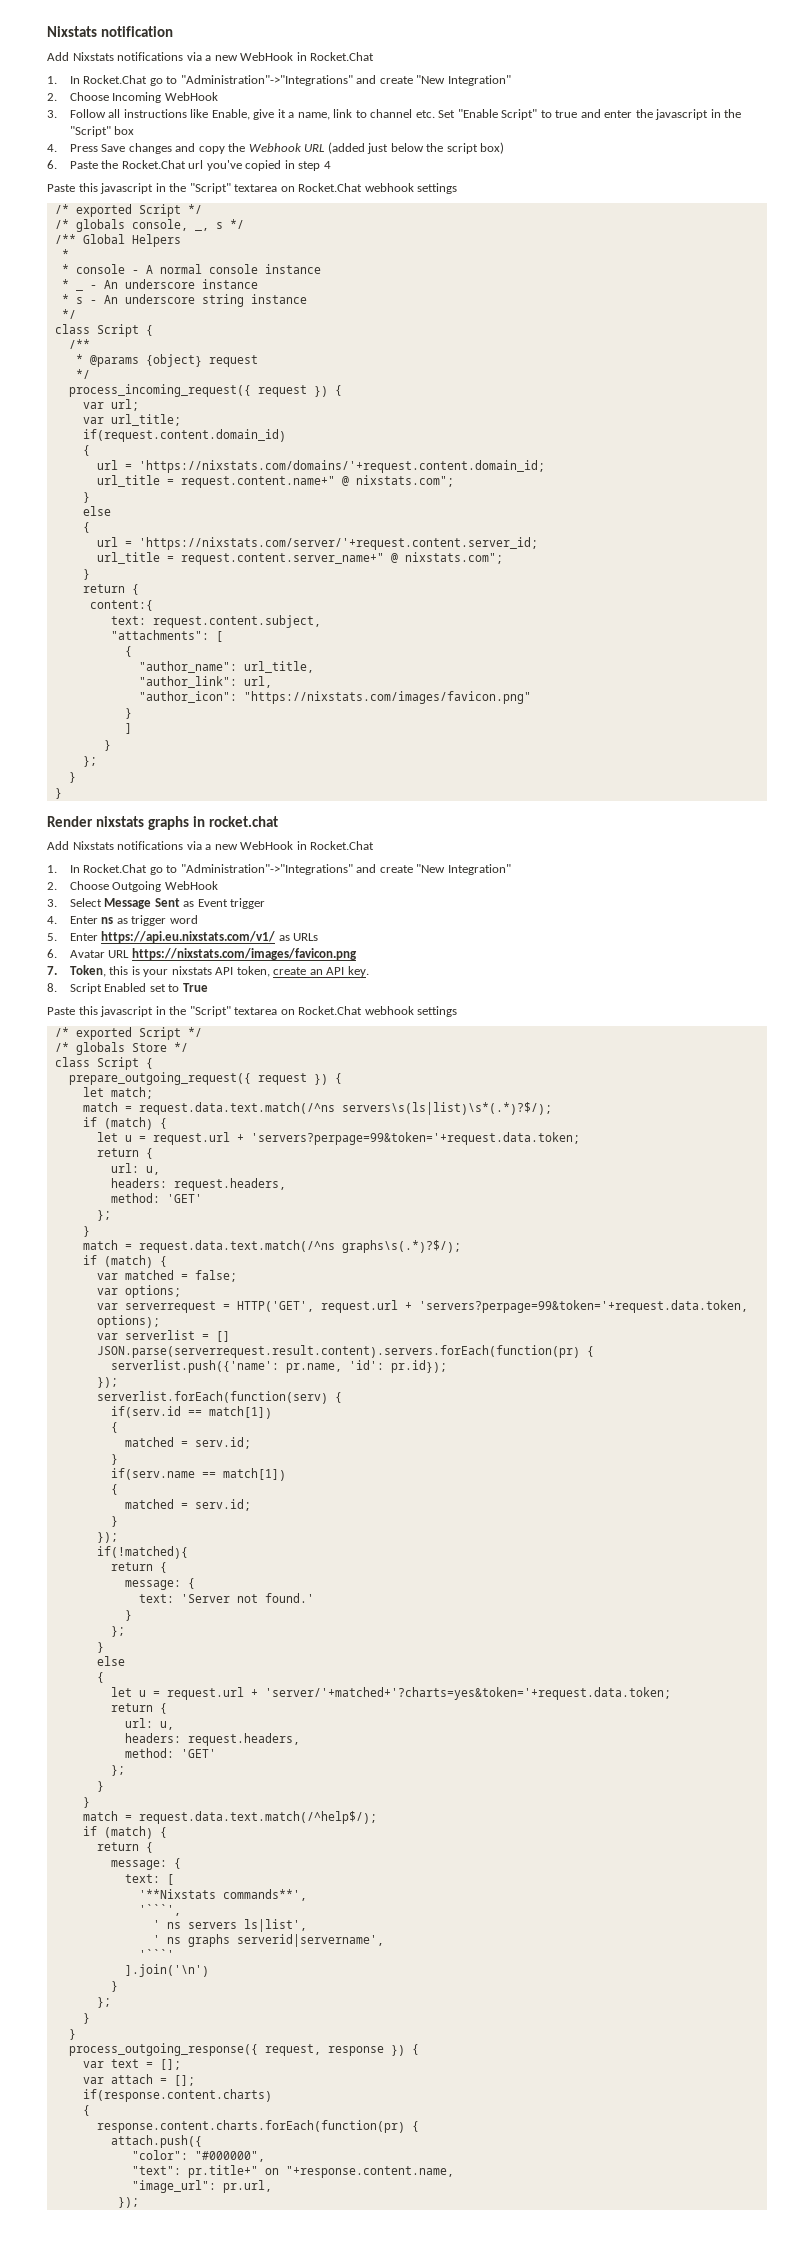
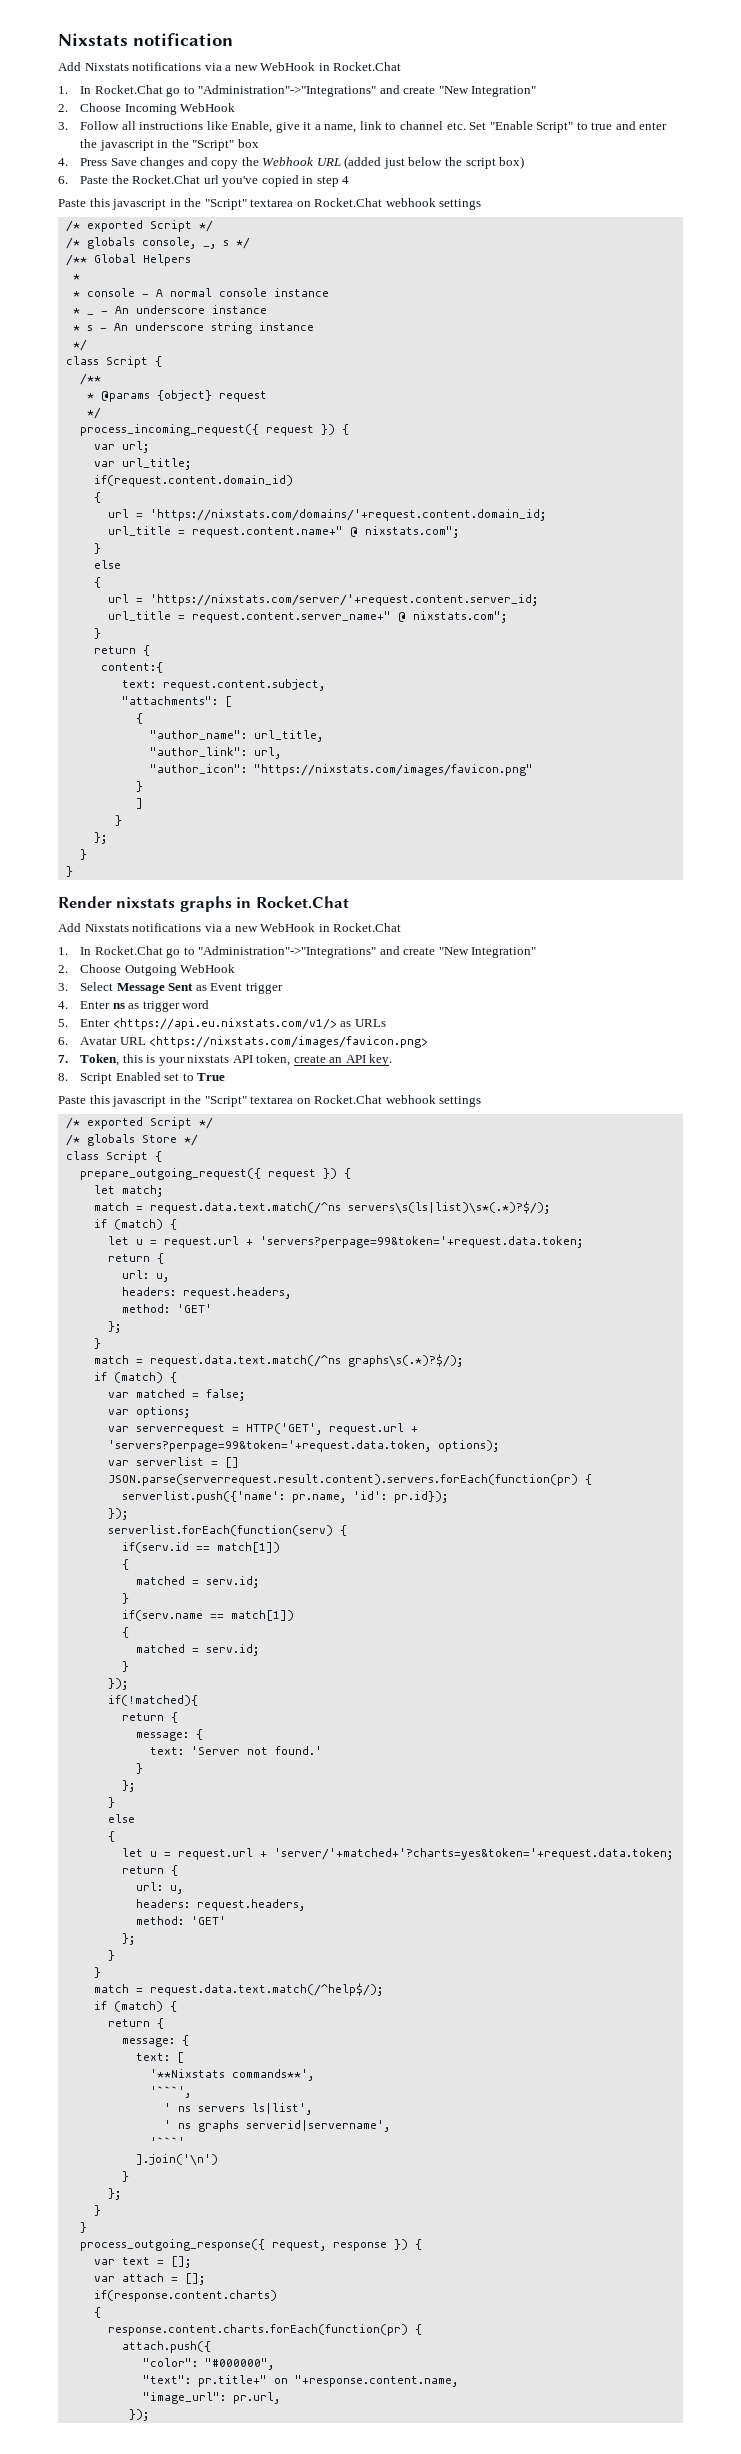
[208,816,278,827] rocket.chat -> [255,896,349,909] Rocket.Chat
[101,931,276,943] https://api.eu.nixstats.com/v1/ -> [112,1018,337,1030] <https://api.eu.nixstats.com/v1/>
[131,948,357,960] https://nixstats.com/images/favicon.png -> [149,1036,429,1048] <https://nixstats.com/images/favicon.png>

